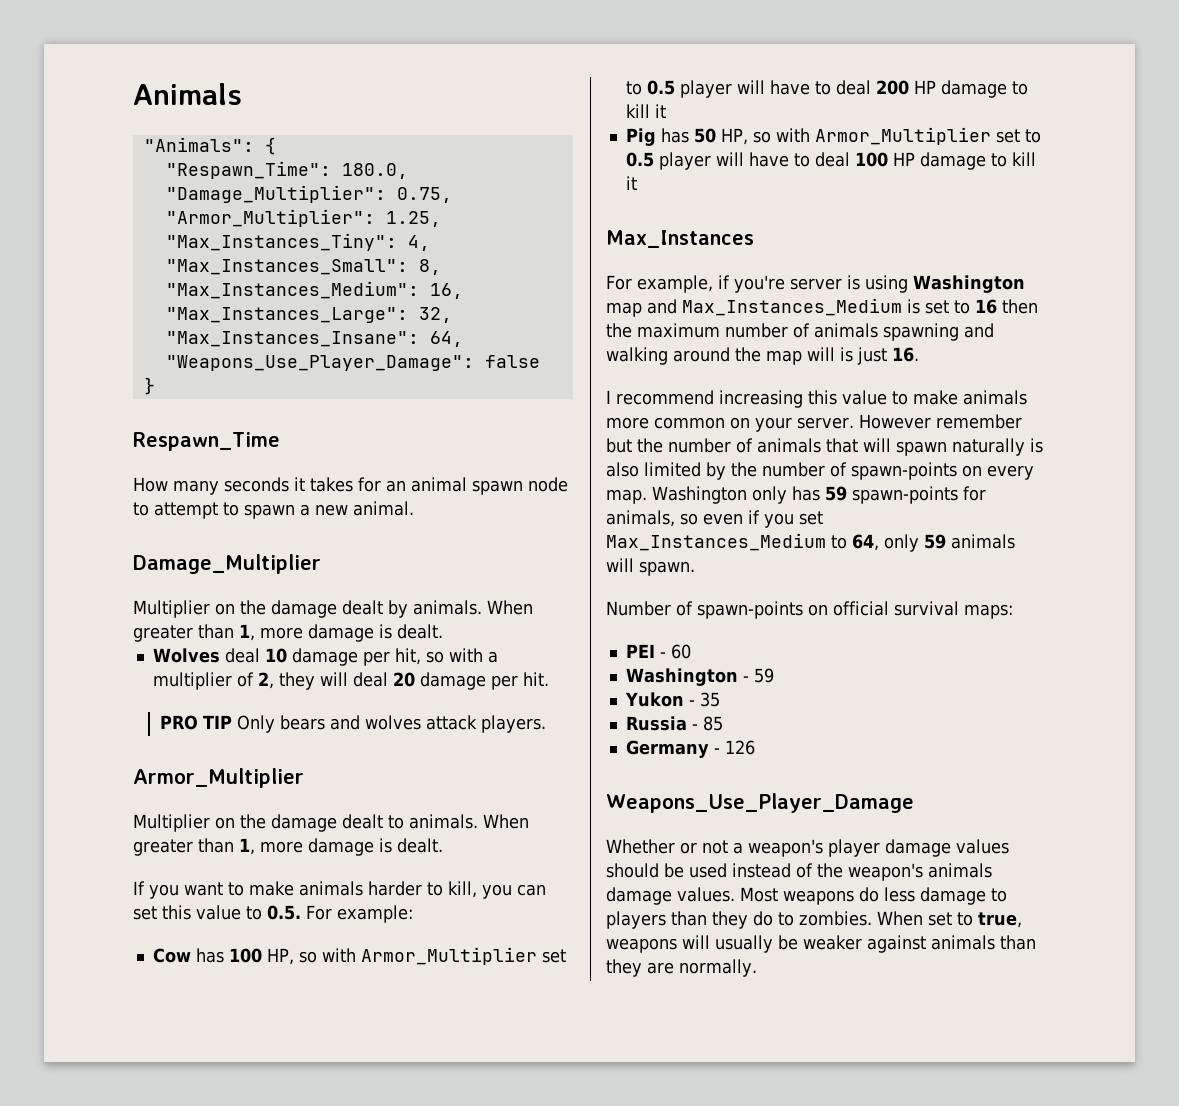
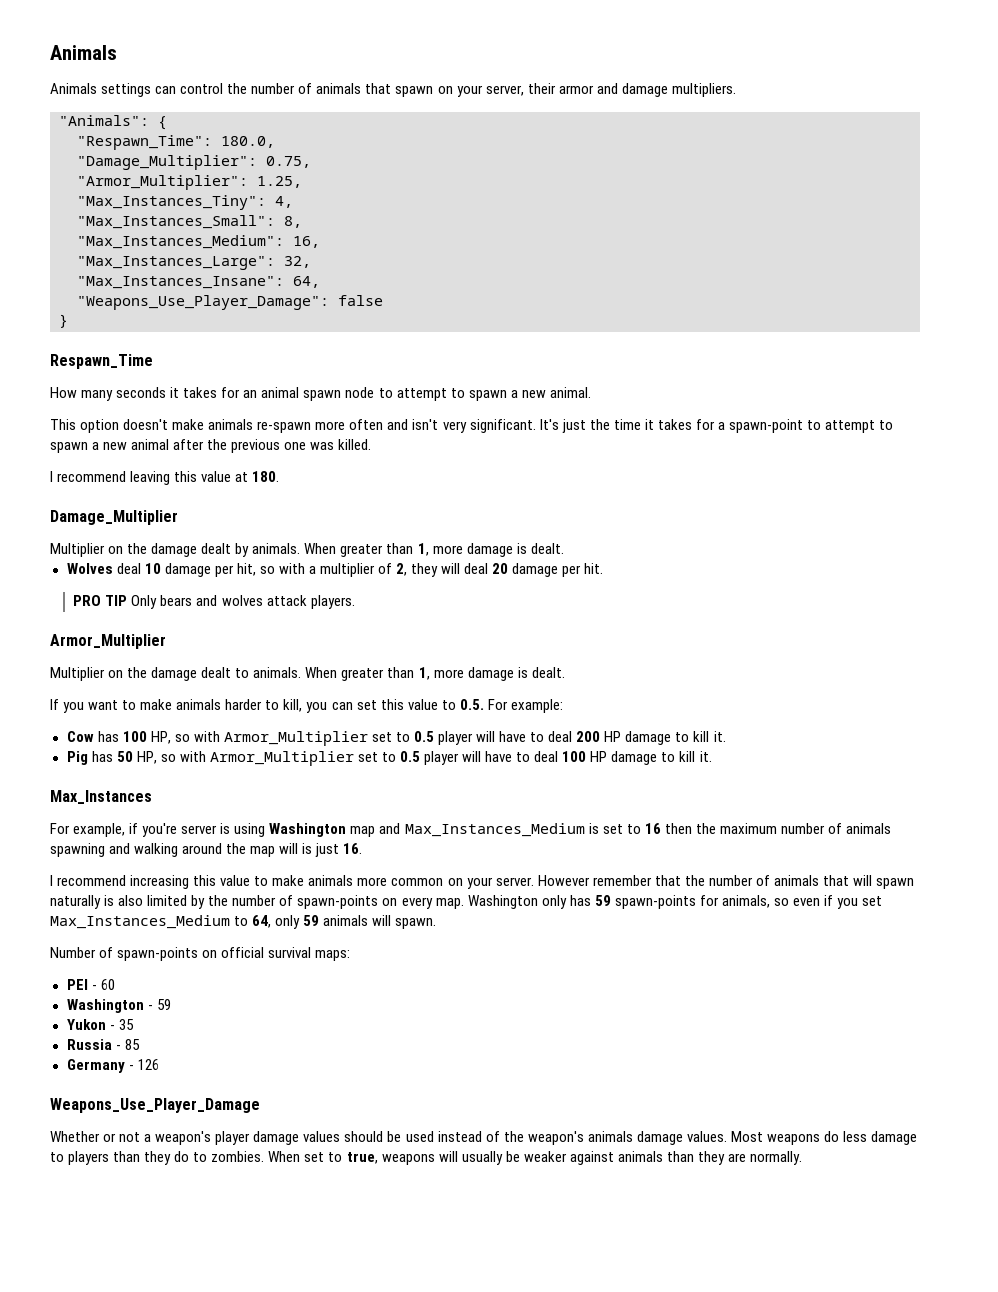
[133,83,242,105] Animals -> [50,45,117,60] [50,83,736,97] Animals // Animals settings can control the number of animals that spawn on your server, their armor and damage multipliers.
(414, 508) none -> [50,419,894,433] [50,439,372,453] [50,471,280,485] // This option doesn't make animals re-spawn more often and isn't very significant. It's just the time it takes for a spawn-point to attempt to spawn a new animal after the previous one was killed. // I recommend leaving this value at 180.
[654,104,666,118] it -> [713,731,726,742] it.
[625,176,637,190] it -> [699,751,712,762] it.
[606,438,632,453] but -> [654,875,681,886] that

